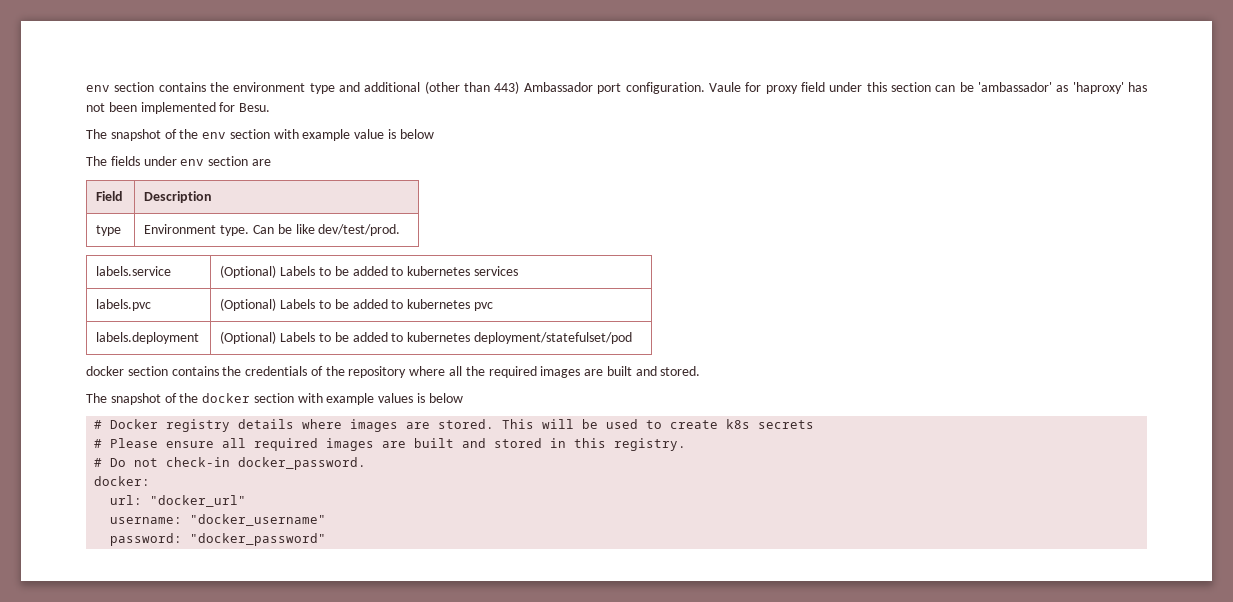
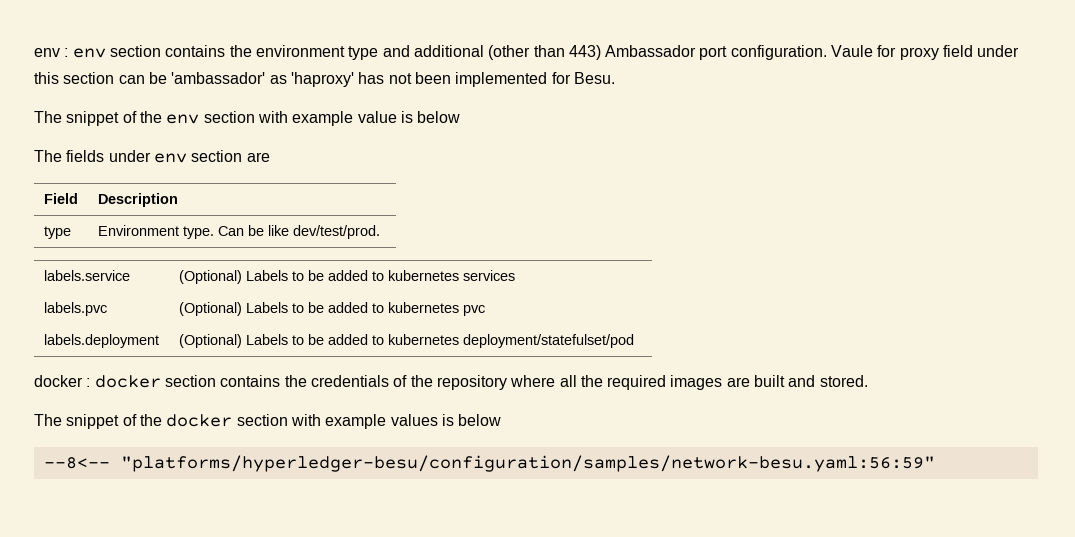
[86,85,110,92] env -> [34,48,106,58] env : env
[110,129,161,141] snapshot -> [66,111,120,126] snippet
(124, 371) none -> [86,375,161,388] : docker
[110,393,161,405] snapshot -> [66,414,120,429] snippet
[94,419,815,432] [94,438,687,451] [94,457,367,470] [94,476,151,486] [110,495,247,507] [110,514,327,526] [110,533,327,546] # Docker registry details where images are stored. This will be used to create k8s secrets // # Please ensure all required images are built and stored in this registry. // # Do not check-in docker_password. // docker: // url: "docker_url" // username: "docker_username" // password: "docker_password" -> [43,455,935,472] --8<-- "platforms/hyperledger-besu/configuration/samples/network-besu.yaml:56:59"

